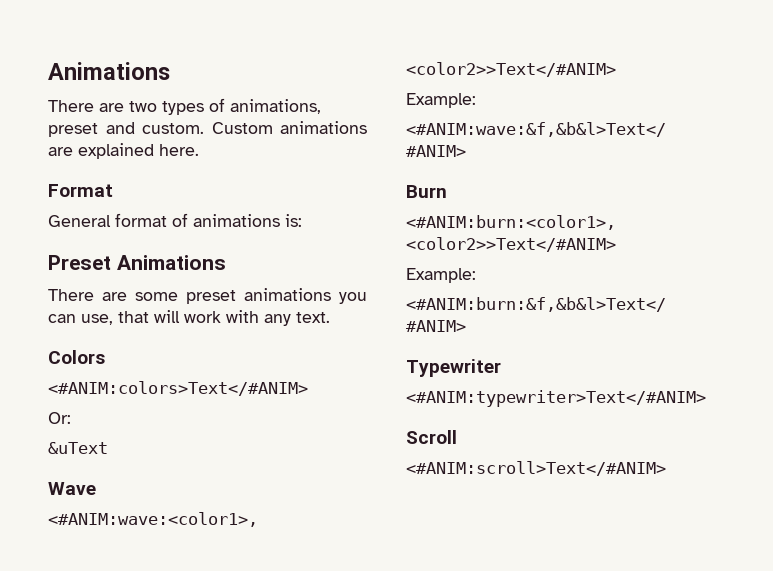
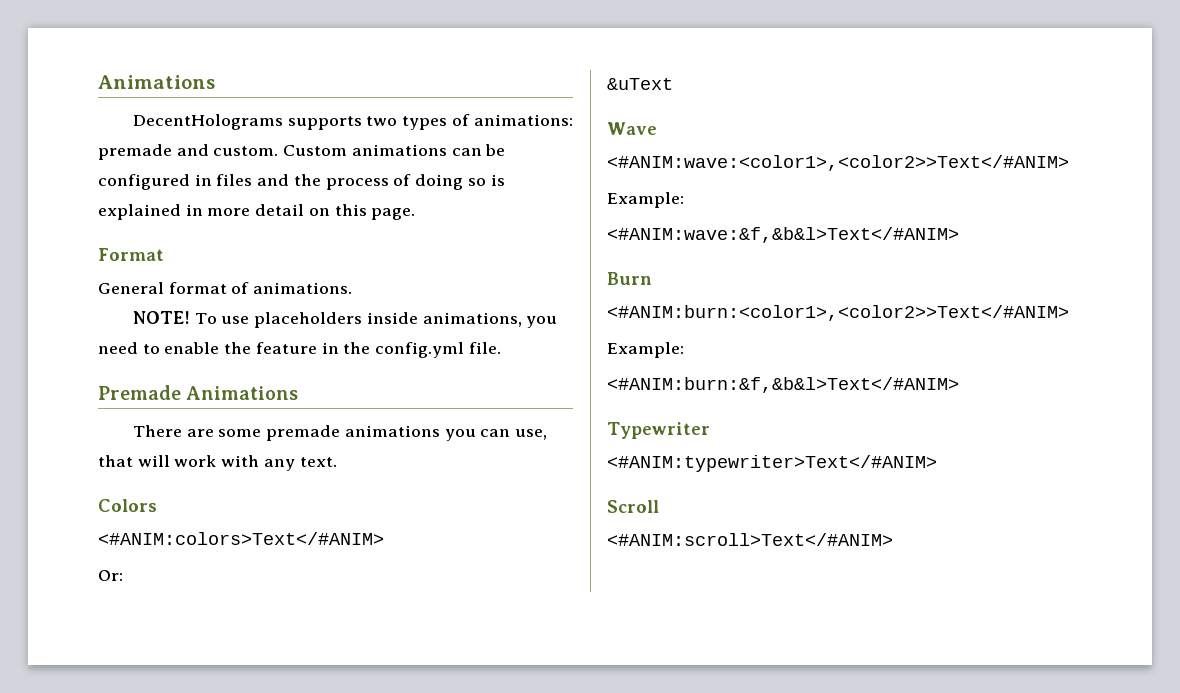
[48,62,170,80] [48,100,124,112] Animations // There are -> [98,75,215,89] [132,114,362,130] Animations // DecentHolograms supports
[230,99,321,114] [48,123,98,137] animations, preset -> [473,114,573,126] [98,144,172,160] animations: premade
[48,143,199,159] [48,184,113,197] [48,213,302,227] [48,255,111,270] are explained here. // Format // General format of animations is: // Preset -> [451,144,506,156] [98,174,505,190] [98,204,416,220] [98,248,164,261] [98,282,353,294] [132,311,558,328] [98,342,501,358] [98,385,181,400] can be configured in files and the process of doing so is explained in more detail on this page. // Format // General format of animations. // NOTE! To use placeholders inside animations, you need to enable the feature in the config.yml file. // Premade
[186,290,236,304] preset -> [266,425,341,441] premade

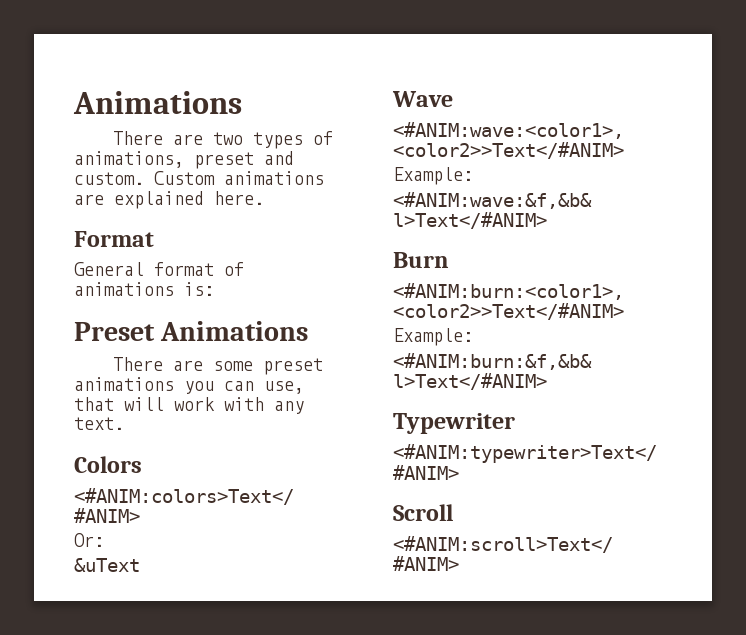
[98,75,215,89] [132,114,362,130] Animations // DecentHolograms supports -> [73,91,242,114] [112,131,203,145] Animations // There are
[473,114,573,126] [98,144,172,160] animations: premade -> [74,151,254,169] animations, preset
[451,144,506,156] [98,174,505,190] [98,204,416,220] [98,248,164,261] [98,282,353,294] [132,311,558,328] [98,342,501,358] [98,385,181,400] can be configured in files and the process of doing so is explained in more detail on this page. // Format // General format of animations. // NOTE! To use placeholders inside animations, you need to enable the feature in the config.yml file. // Premade -> [74,191,264,209] [74,231,154,247] [74,262,244,276] [74,282,214,296] [74,322,155,341] are explained here. // Format // General format of animations is: // Preset
[266,425,341,441] premade -> [262,358,323,375] preset

